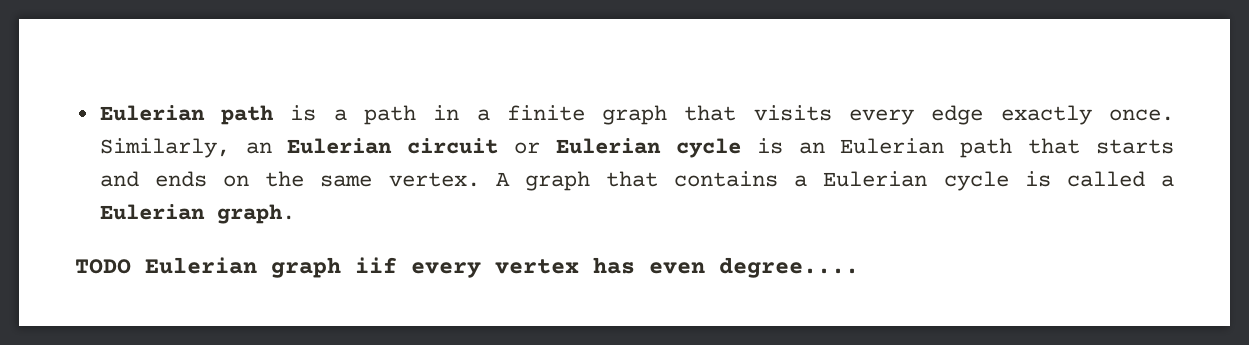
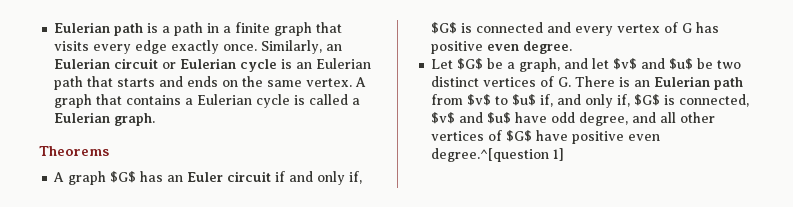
[75,257,859,278] TODO Eulerian graph iif every vertex has even degree.... -> [39,146,109,156] [53,171,363,185] [431,22,720,36] [431,41,573,54] [431,58,742,72] [431,76,744,90] [431,94,750,108] [431,112,716,126] [431,130,661,144] [431,148,565,162] Theorems // A graph $G$ has an Euler circuit if and only if, $G$ is connected and every vertex of G has positive even degree. // Let $G$ be a graph, and let $v$ and $u$ be two distinct vertices of G. There is an Eulerian path from $v$ to $u$ if, and only if, $G$ is connected, $v$ and $u$ have odd degree, and all other vertices of $G$ have positive even degree.^[question 1]

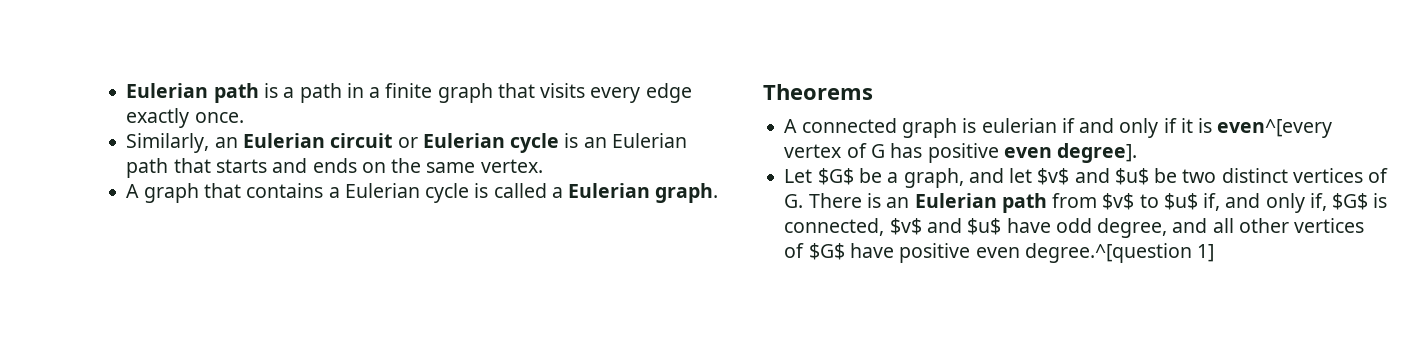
(258, 47) none -> (244, 117) //
(353, 82) none -> (543, 166) //
[68,171,363,185] [431,22,614,36] graph $G$ has an Euler circuit if and only if, $G$ is connected and every -> [801,118,1333,138] connected graph is eulerian if and only if it is even^[every
[523,41,573,54] degree. -> [1057,143,1138,163] degree].

